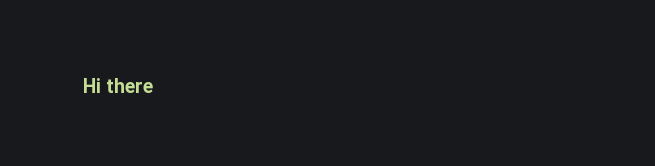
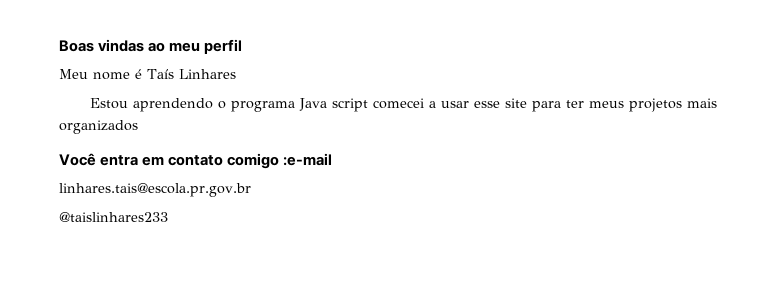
[83,78,154,93] Hi there -> [59,39,243,54] [59,69,236,80] [89,98,717,112] [59,120,138,134] [59,153,333,169] [59,183,251,197] [59,212,168,222] Boas vindas ao meu perfil // Meu nome é Taís Linhares // Estou aprendendo o programa Java script comecei a usar esse site para ter meus projetos mais organizados // Você entra em contato comigo :e-mail // linhares.tais@escola.pr.gov.br // @taislinhares233

